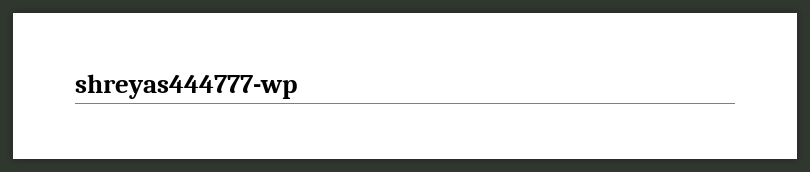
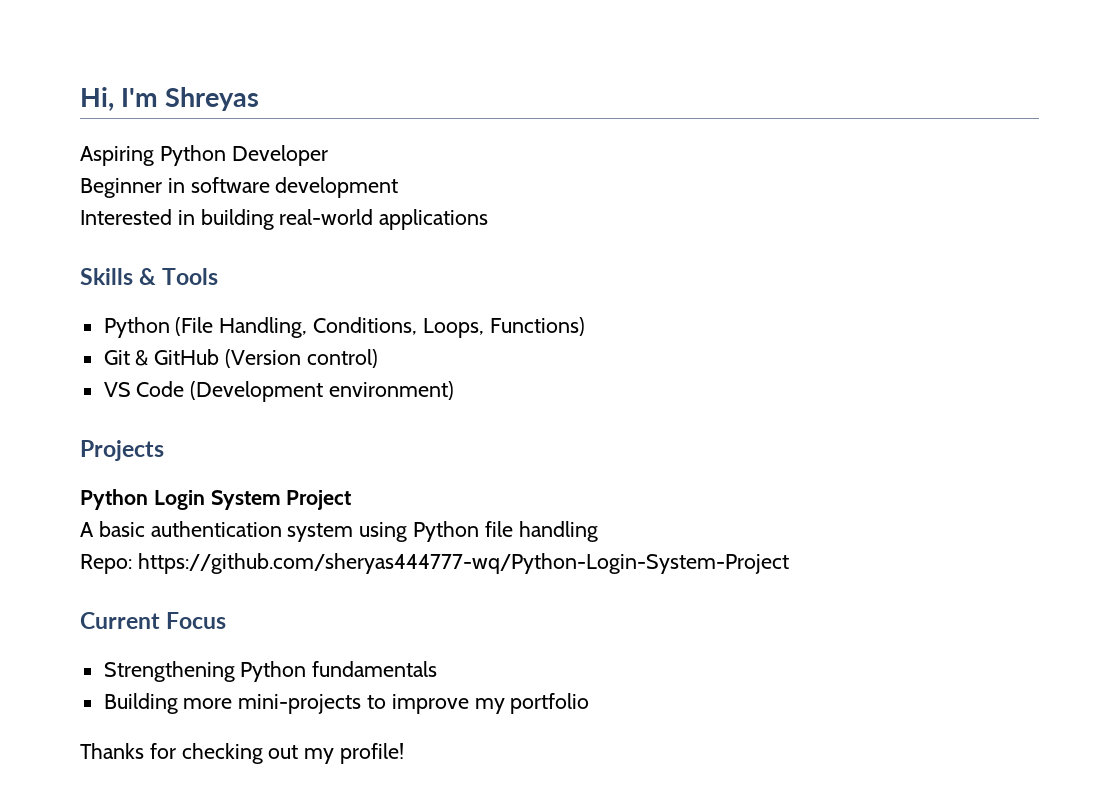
[75,74,297,99] shreyas444777-wp -> [80,87,260,111] [80,145,328,166] [80,177,399,198] [80,209,489,230] [80,268,219,285] [103,317,585,338] [103,349,378,368] [103,381,455,402] [80,440,164,461] [80,489,352,510] [80,521,598,542] [80,553,789,574] [80,612,227,629] [103,661,438,682] [103,693,590,714] [80,743,405,764] Hi, I'm Shreyas // Aspiring Python Developer // Beginner in software development // Interested in building real-world applications // Skills & Tools // Python (File Handling, Conditions, Loops, Functions) // Git & GitHub (Version control) // VS Code (Development environment) // Projects // Python Login System Project // A basic authentication system using Python file handling // Repo: https://github.com/sheryas444777-wq/Python-Login-System-Project // Current Focus // Strengthening Python fundamentals // Building more mini-projects to improve my portfolio // Thanks for checking out my profile!

